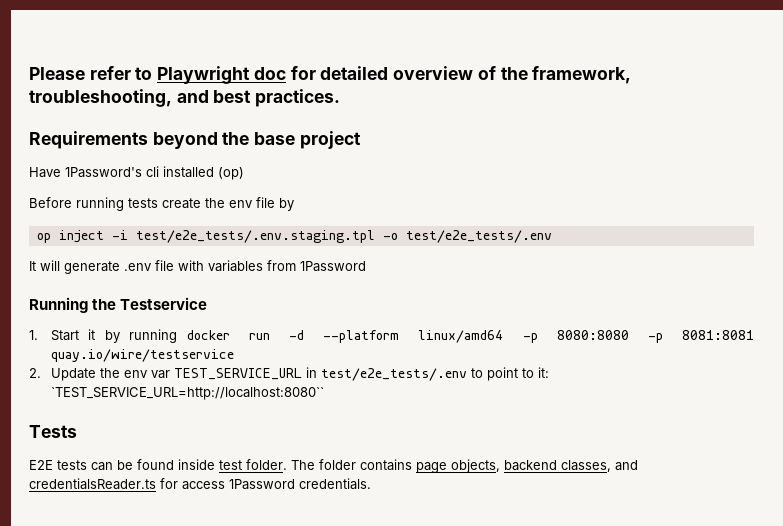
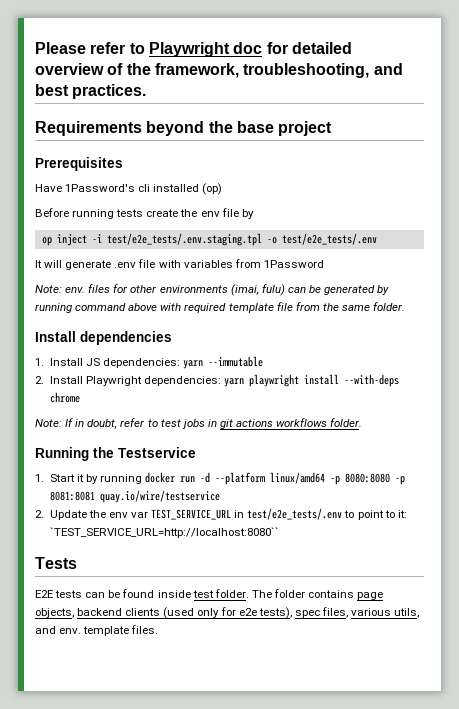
(361, 140) none -> [35,157,123,171] // Prerequisites
(366, 266) none -> [35,284,390,296] [35,302,406,313] [35,331,172,345] [35,356,264,369] [35,374,400,387] [49,392,80,403] [35,418,363,429] // Note: env. files for other environments (imai, fulu) can be generated by running command above with required template file from the same folder. // Install dependencies // 1. Install JS dependencies: yarn --immutable // 2. Install Playwright dependencies: yarn playwright install --with-deps chrome // Note: If in doubt, refer to test jobs in git actions workflows folder.
[561,460,638,472] [29,478,371,490] classes, and credentialsReader.ts for access 1Password credentials. -> [125,607,420,619] [35,625,159,636] clients (used only for e2e tests), spec files, various utils, and env. template files.

